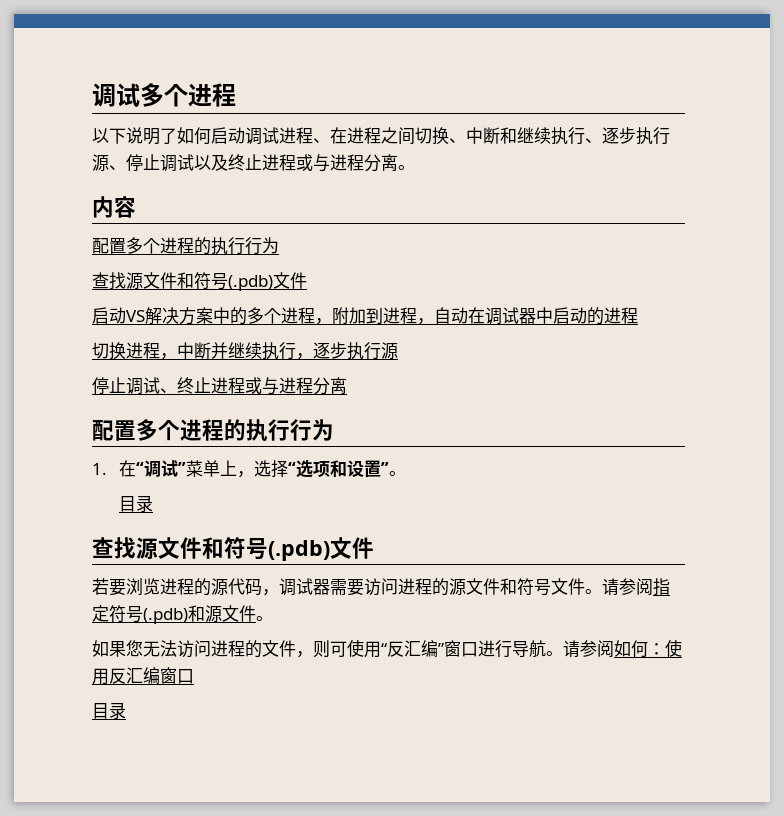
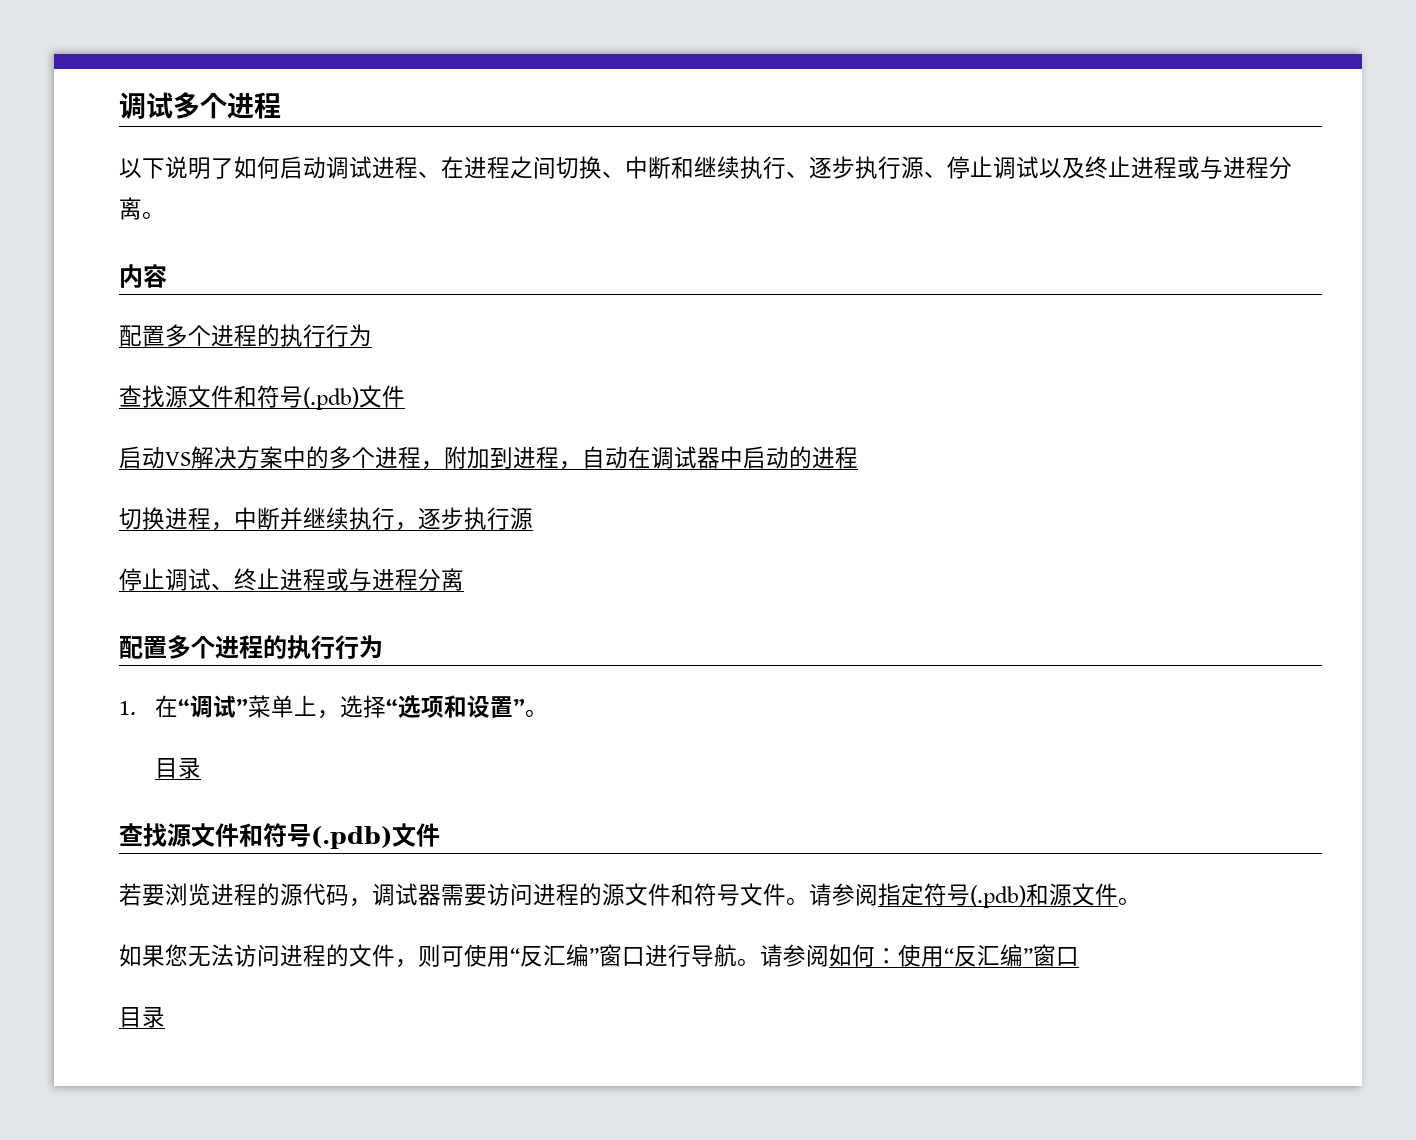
[109,667,160,684] 反汇编 -> [944,944,1033,967] “反汇编”

